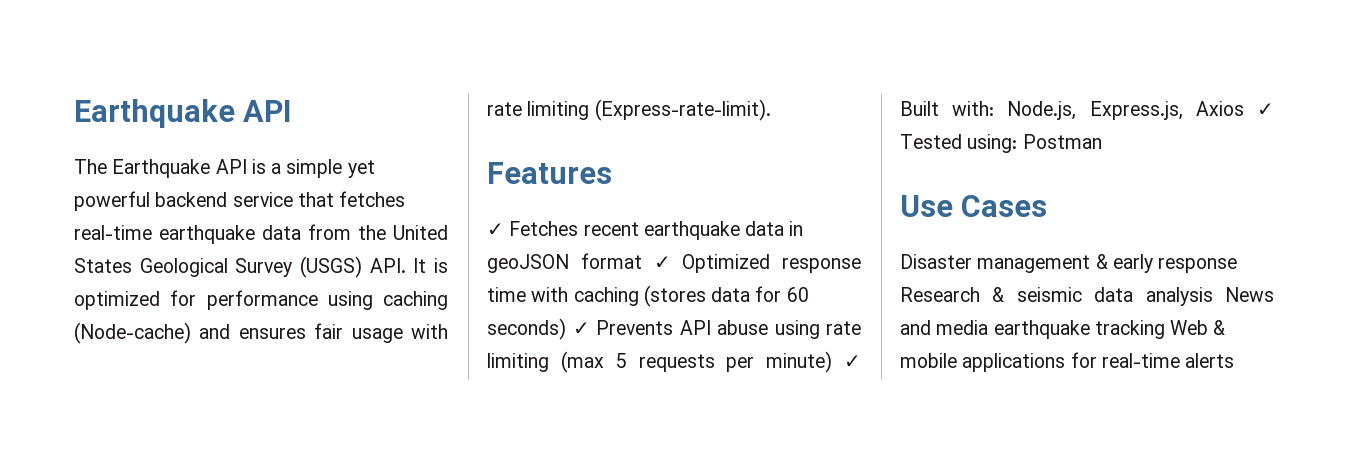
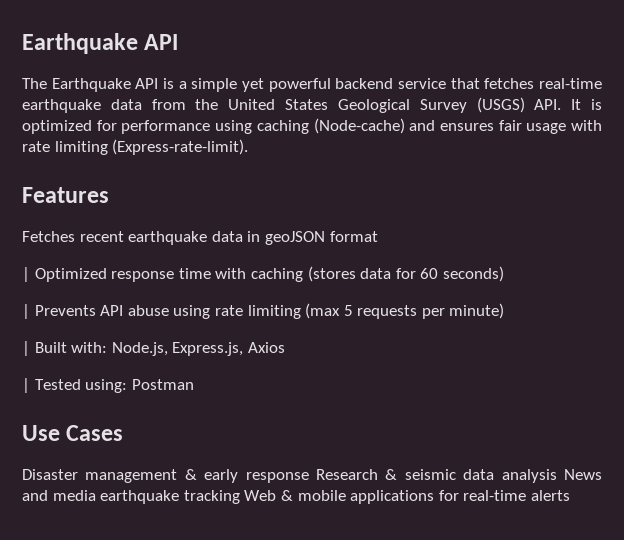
[487,223,504,236] ✓ -> (109, 195) none
[653,256,671,269] ✓ -> [22,267,30,282] // |
[572,322,590,335] ✓ -> [22,304,30,319] // |
[844,355,861,368] ✓ -> [22,341,30,356] // |
[1257,103,1274,116] ✓ -> [22,378,30,393] // |

